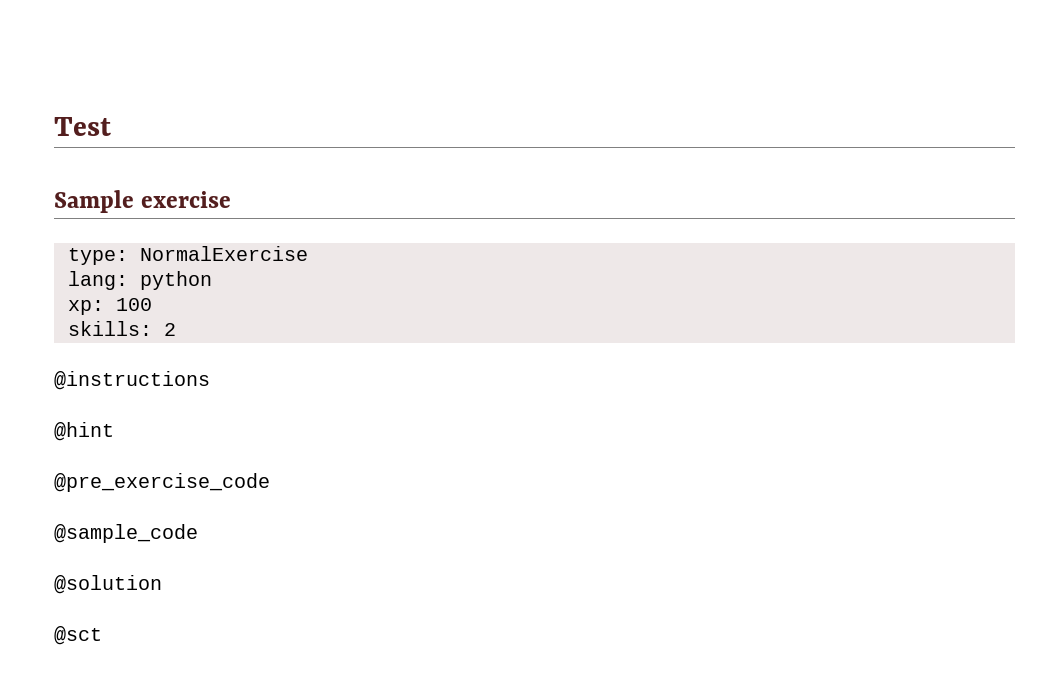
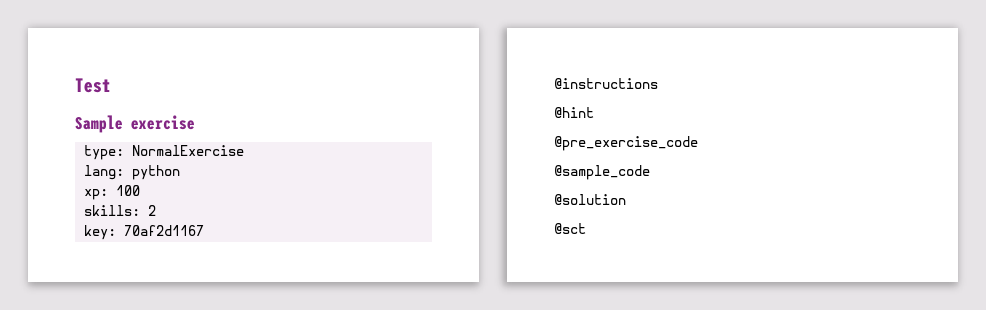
(176, 329) none -> [83,225,204,240] // key: 70af2d1167

